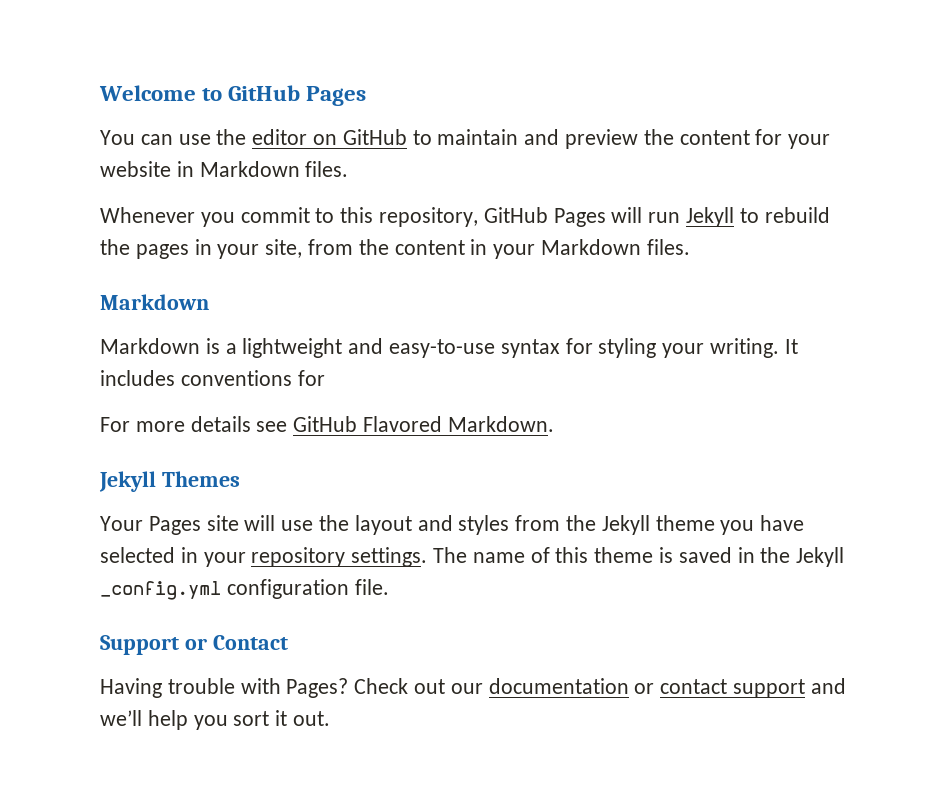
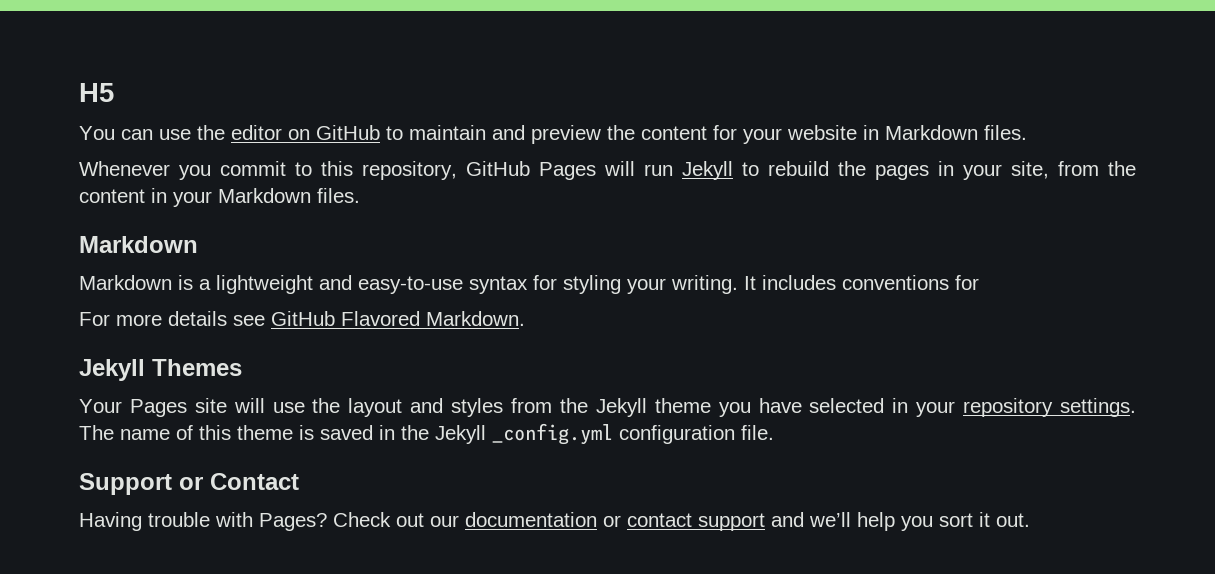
[99,85,367,106] Welcome to GitHub Pages -> [79,83,114,102] H5

